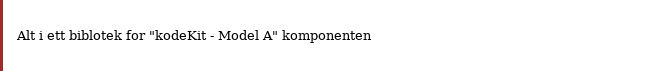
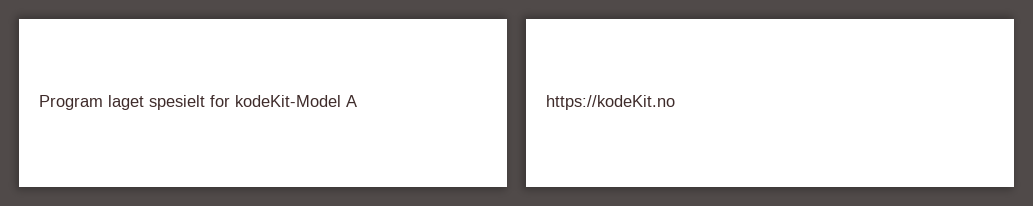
[16,30,372,43] Alt i ett biblotek for "kodeKit - Model A" komponenten -> [39,95,675,110] Program laget spesielt for kodeKit-Model A https://kodeKit.no

